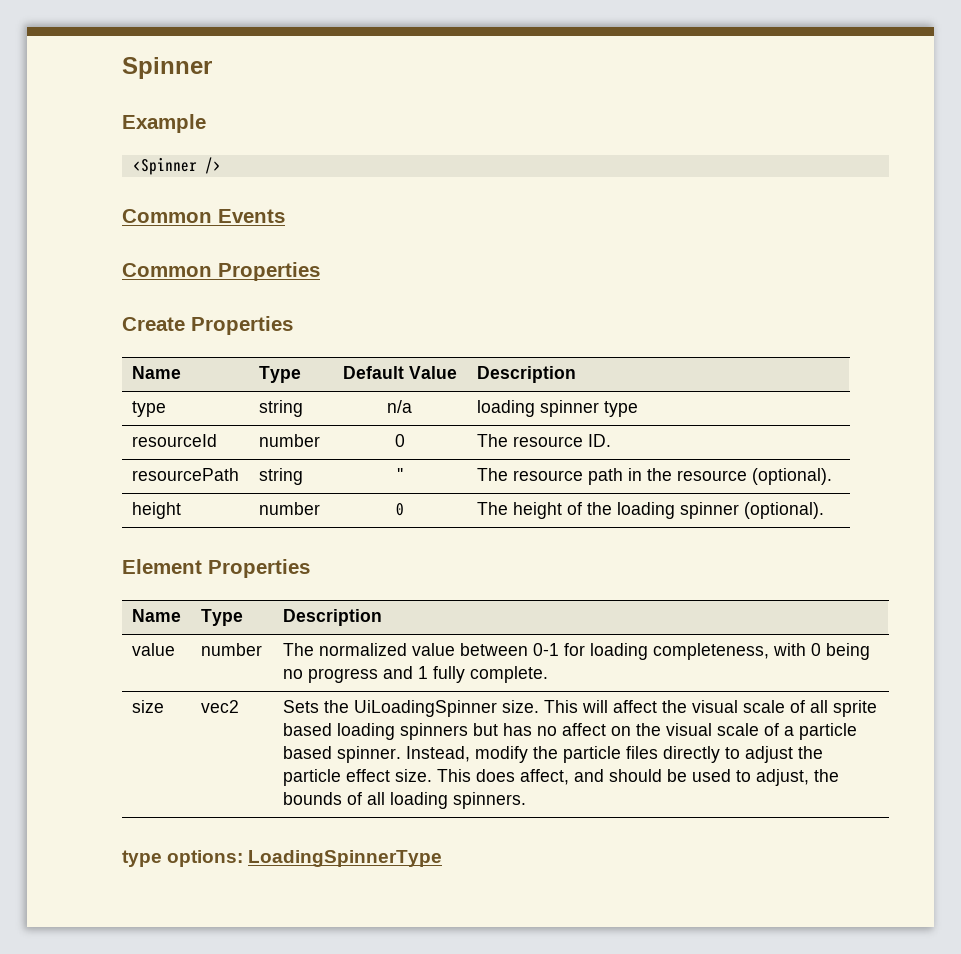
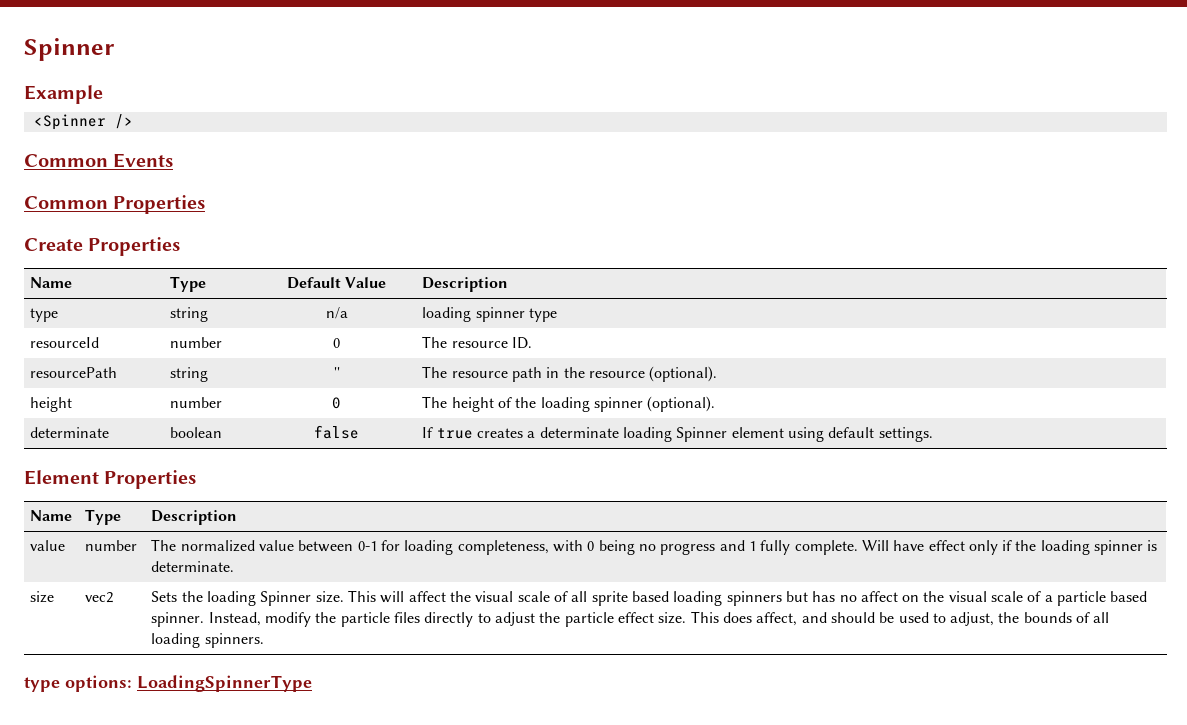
(824, 510) none -> [30,427,110,438] [170,427,223,438] [314,425,359,439] [422,427,933,442] // determinate | boolean | false | If true creates a determinate loading Spinner element using default settings.
(548, 674) none -> [861,540,1158,555] [151,561,235,572] Will have effect only if the loading spinner is determinate.
[353,700,497,717] UiLoadingSpinner -> [207,591,312,606] loading Spinner

